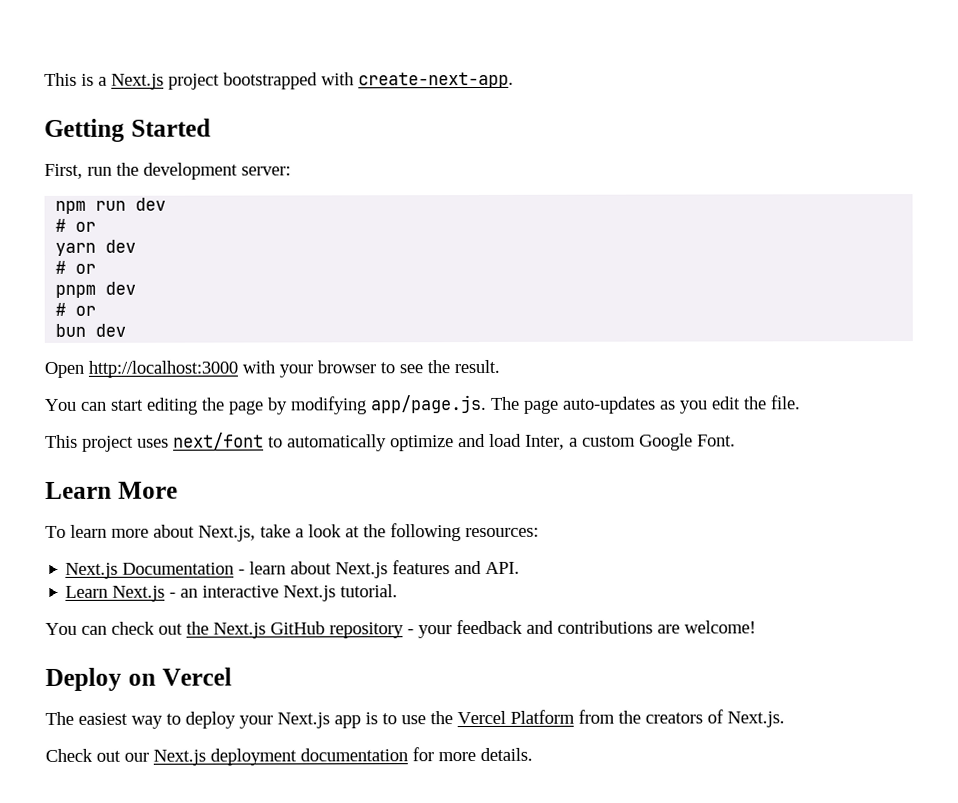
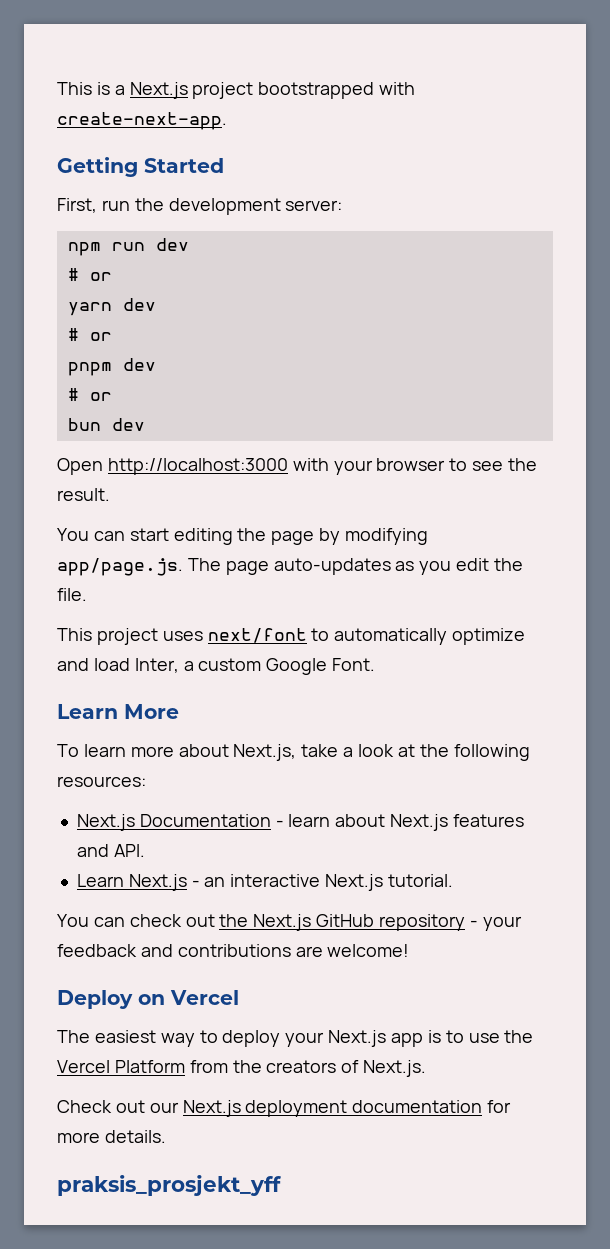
(533, 754) none -> [57,1175,281,1196] // praksis_prosjekt_yff

